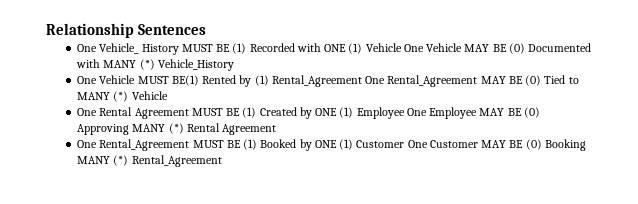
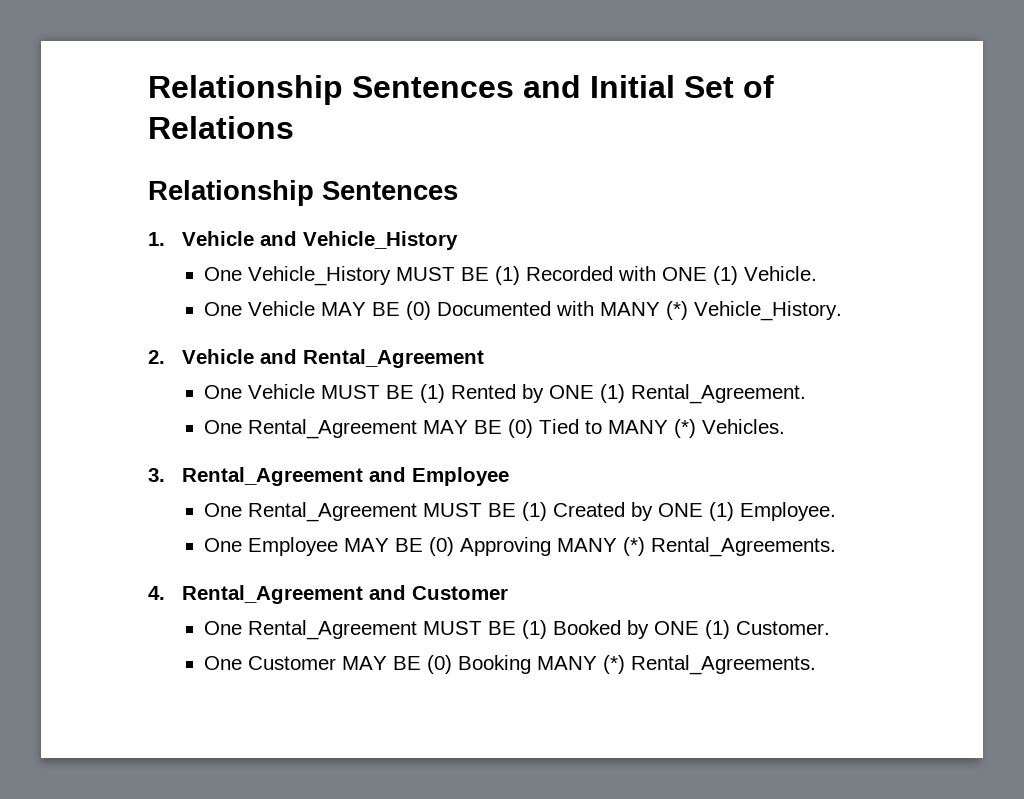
[46,23,207,38] [77,43,179,55] Relationship Sentences // One Vehicle_ History -> [148,75,774,105] [148,116,294,139] [148,180,458,206] [148,231,458,250] [204,266,392,286] Relationship Sentences and Initial Set of Relations // Relationship Sentences // 1. Vehicle and Vehicle_History // One Vehicle_History
[365,43,402,52] Vehicle -> [744,266,818,281] Vehicle. //
[157,59,234,71] [77,75,362,87] Vehicle_History // One Vehicle MUST BE(1) Rented by (1) Rental_Agreement -> [694,301,843,321] [148,349,484,368] [204,384,807,404] Vehicle_History. // 2. Vehicle and Rental_Agreement // One Vehicle MUST BE (1) Rented by ONE (1) Rental_Agreement. //
[131,91,168,100] [77,107,189,119] Vehicle // One Rental Agreement -> [702,419,786,434] [148,467,509,486] [204,502,418,522] Vehicles. // 3. Rental_Agreement and Employee // One Rental_Agreement
[356,107,405,119] Employee -> [740,502,837,521] Employee. //
[186,123,277,135] Rental Agreement -> [651,537,837,557] [148,585,508,604] Rental_Agreements. // 4. Rental_Agreement and Customer
[356,140,405,148] Customer -> [736,621,831,635] Customer. //
[131,155,222,167] Rental_Agreement -> [631,655,817,675] Rental_Agreements.

